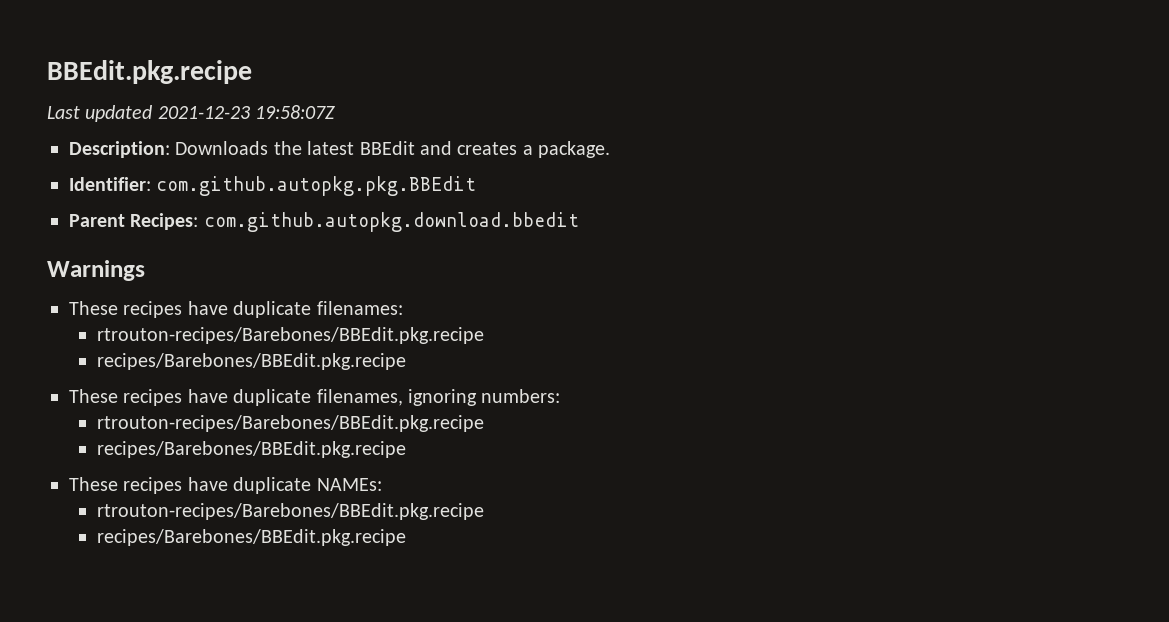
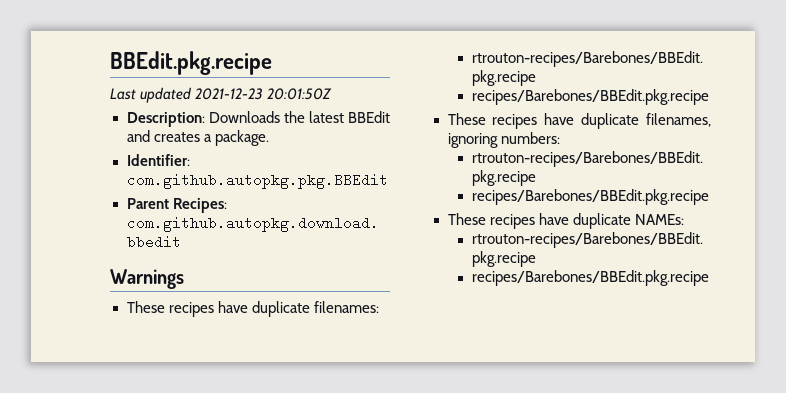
[255,105,336,119] 19:58:07Z -> [267,88,333,100] 20:01:50Z

